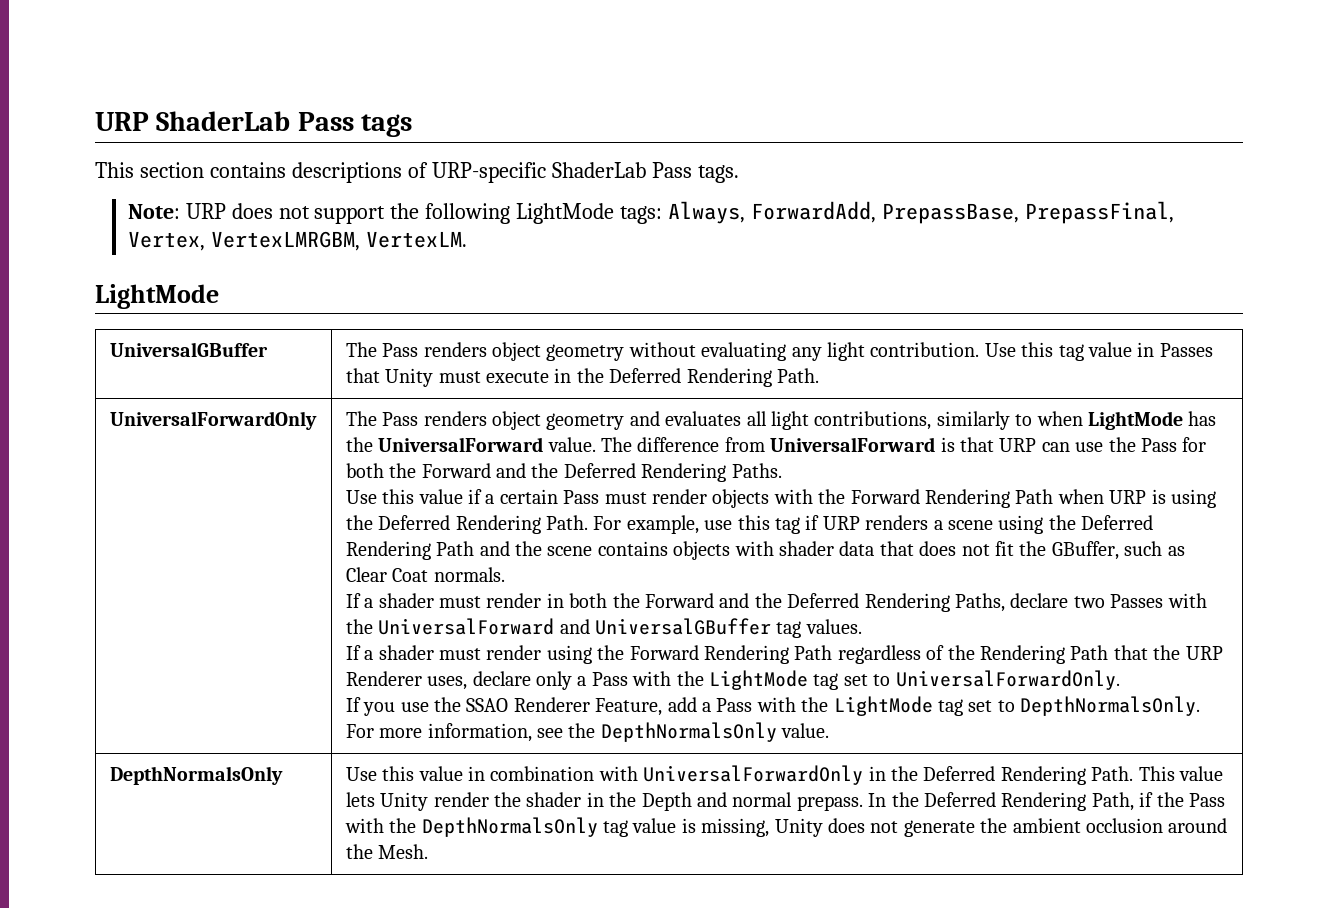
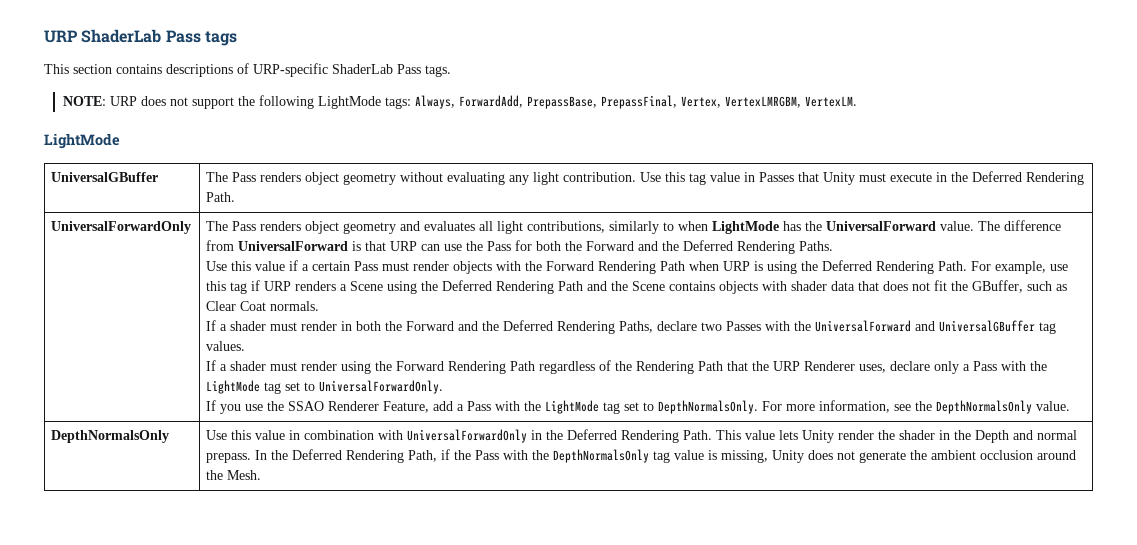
[127,204,180,219] Note: -> [63,96,107,106] NOTE:
[948,520,994,530] scene -> [350,281,384,291] Scene
[547,546,593,556] scene -> [632,281,666,291] Scene

